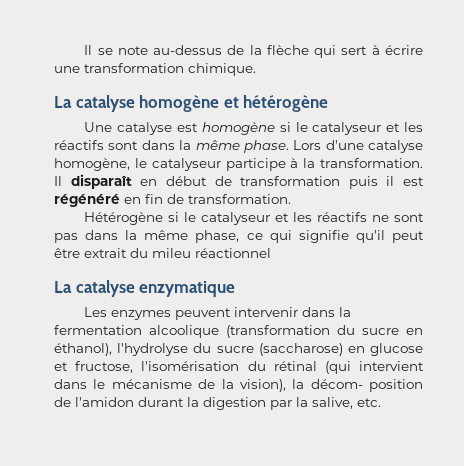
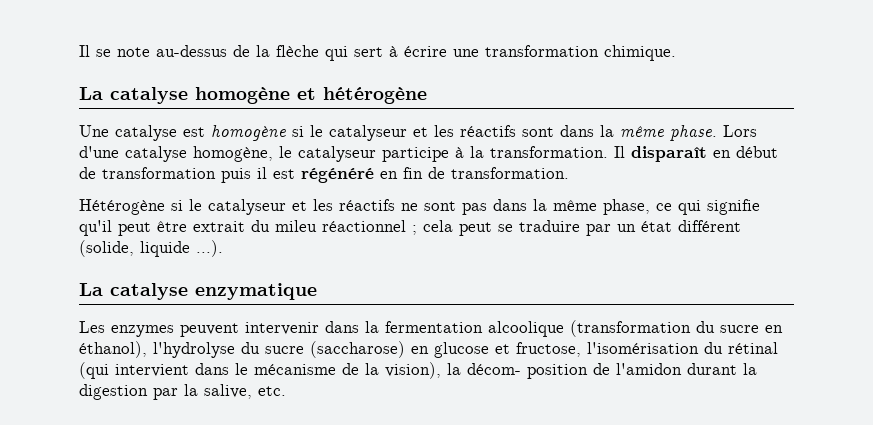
(271, 253) none -> [412,220,741,236] [79,240,223,257] ; cela peut se traduire par un état différent (solide, liquide ...).

